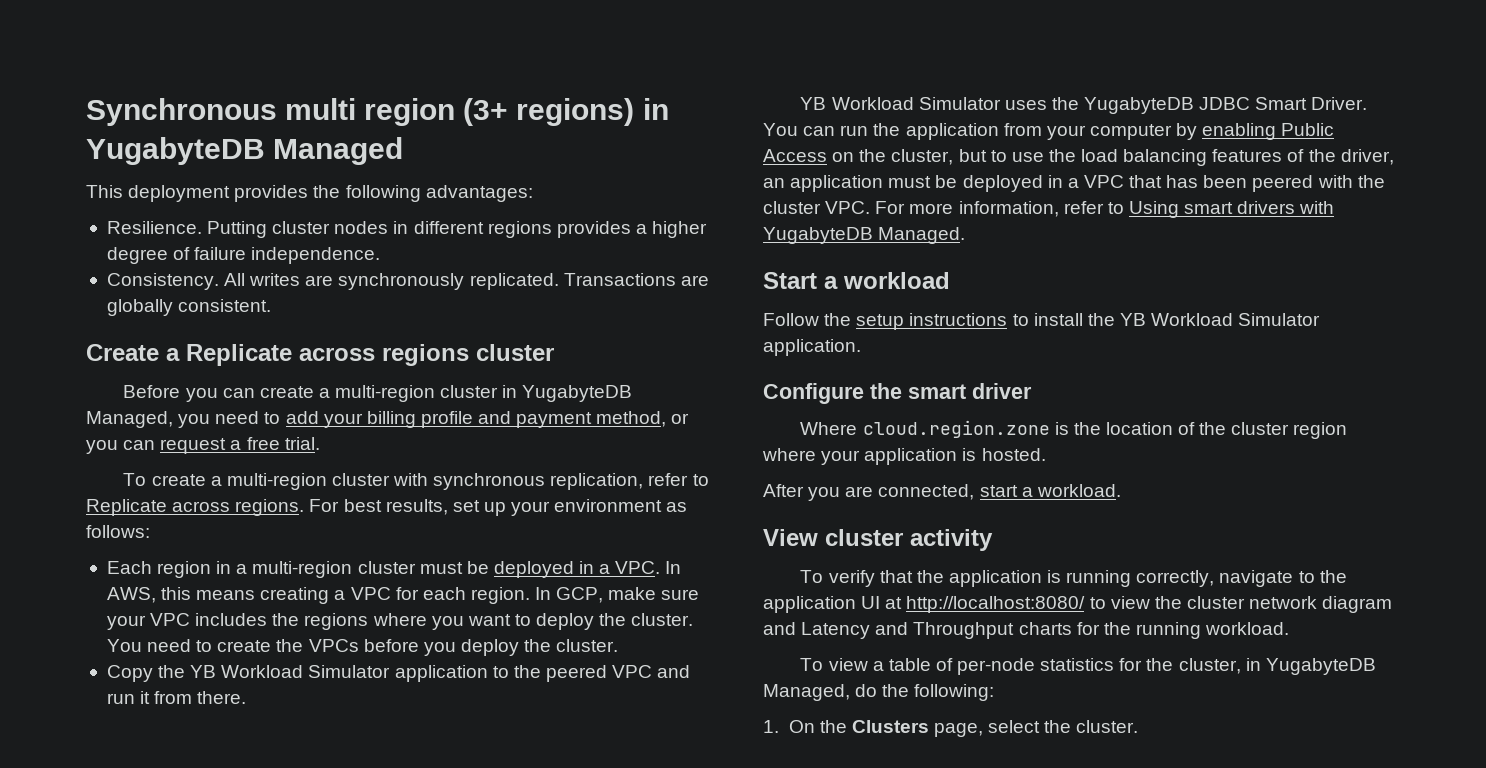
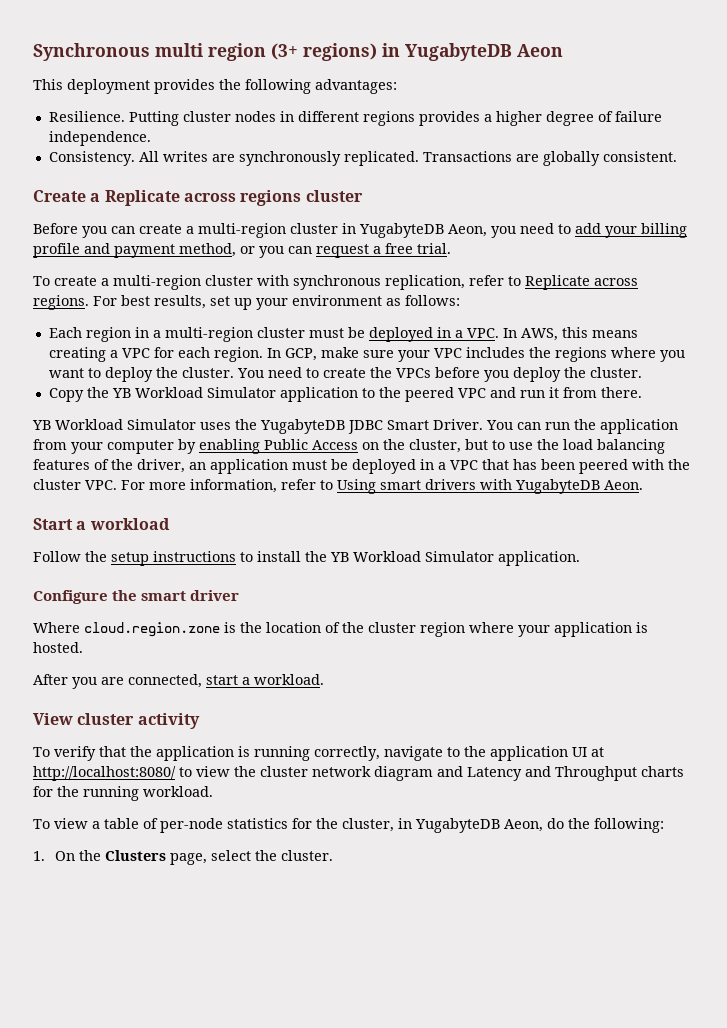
[273,137,404,165] Managed -> [517,44,563,57] Aeon
[86,411,173,428] Managed, -> [448,224,487,237] Aeon,
[878,227,966,244] Managed. -> [604,480,643,490] Aeon.
[763,684,850,701] Managed, -> [504,819,543,832] Aeon,

